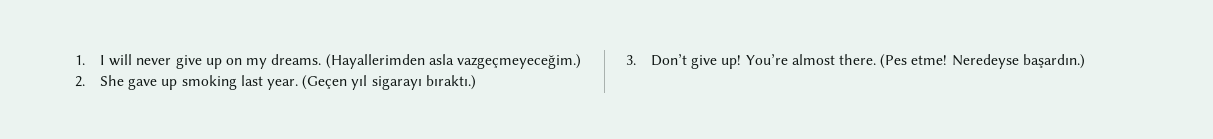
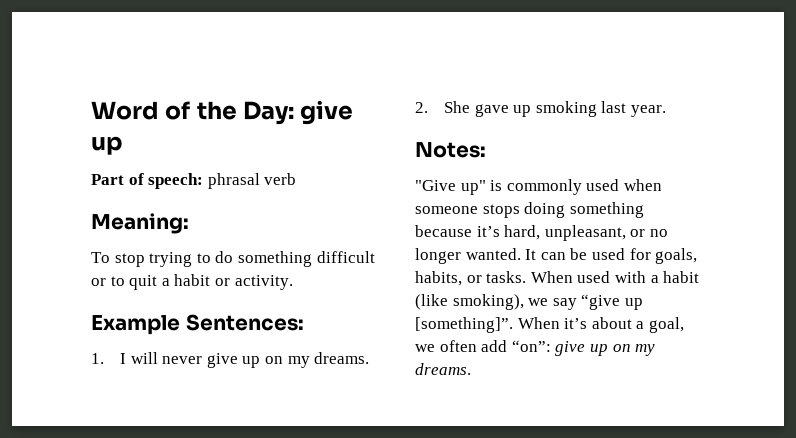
(75, 60) none -> [91,100,354,125] [91,136,123,155] [91,173,297,189] [91,213,189,234] [91,251,375,267] [91,274,293,290] [91,314,304,335] Word of the Day: give up // Part of speech: phrasal verb // Meaning: // To stop trying to do something difficult or to quit a habit or activity. // Example Sentences: //
[325,54,581,69] (Hayallerimden asla vazgeçmeyeceğim.) -> (370, 358) none
[302,75,476,90] [626,54,1085,69] (Geçen yıl sigarayı bıraktı.) // 3. Don’t give up! You’re almost there. (Pes etme! Neredeyse başardın.) -> [415,142,486,158] [415,179,662,195] [415,202,644,218] [415,225,668,241] [415,248,698,264] [415,271,700,286] [415,294,643,310] [415,317,684,333] [415,340,656,356] [415,363,471,375] // Notes: // "Give up" is commonly used when someone stops doing something because it’s hard, unpleasant, or no longer wanted. It can be used for goals, habits, or tasks. When used with a habit (like smoking), we say “give up [something]”. When it’s about a goal, we often add “on”: give up on my dreams.

